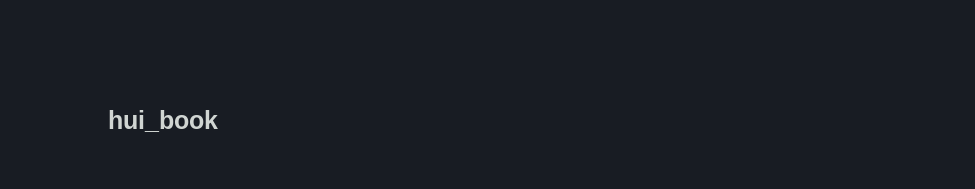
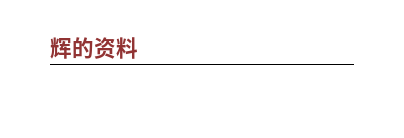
[108,110,218,132] hui_book -> [50,37,138,59] 辉的资料

